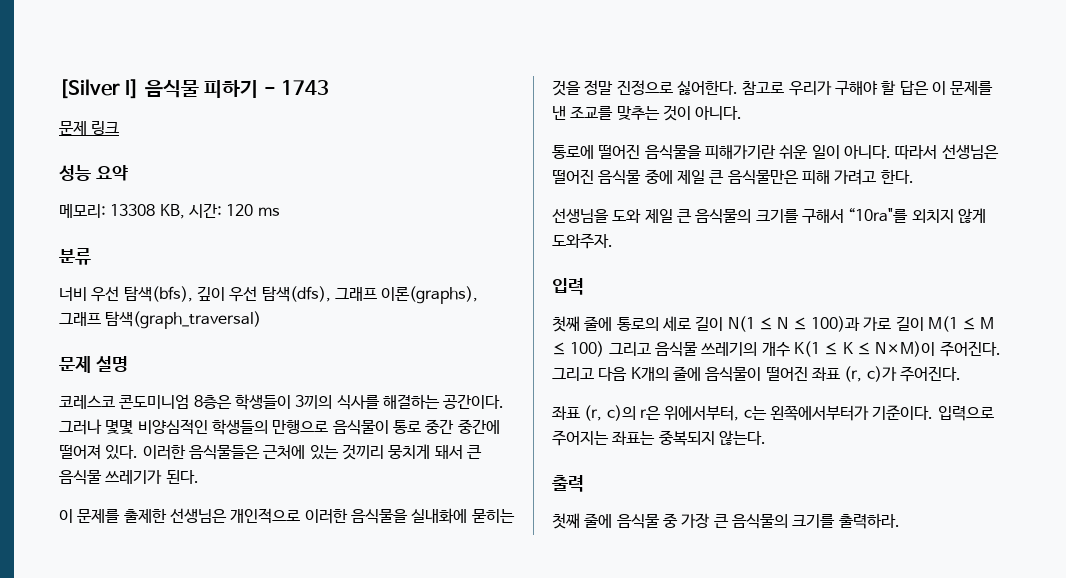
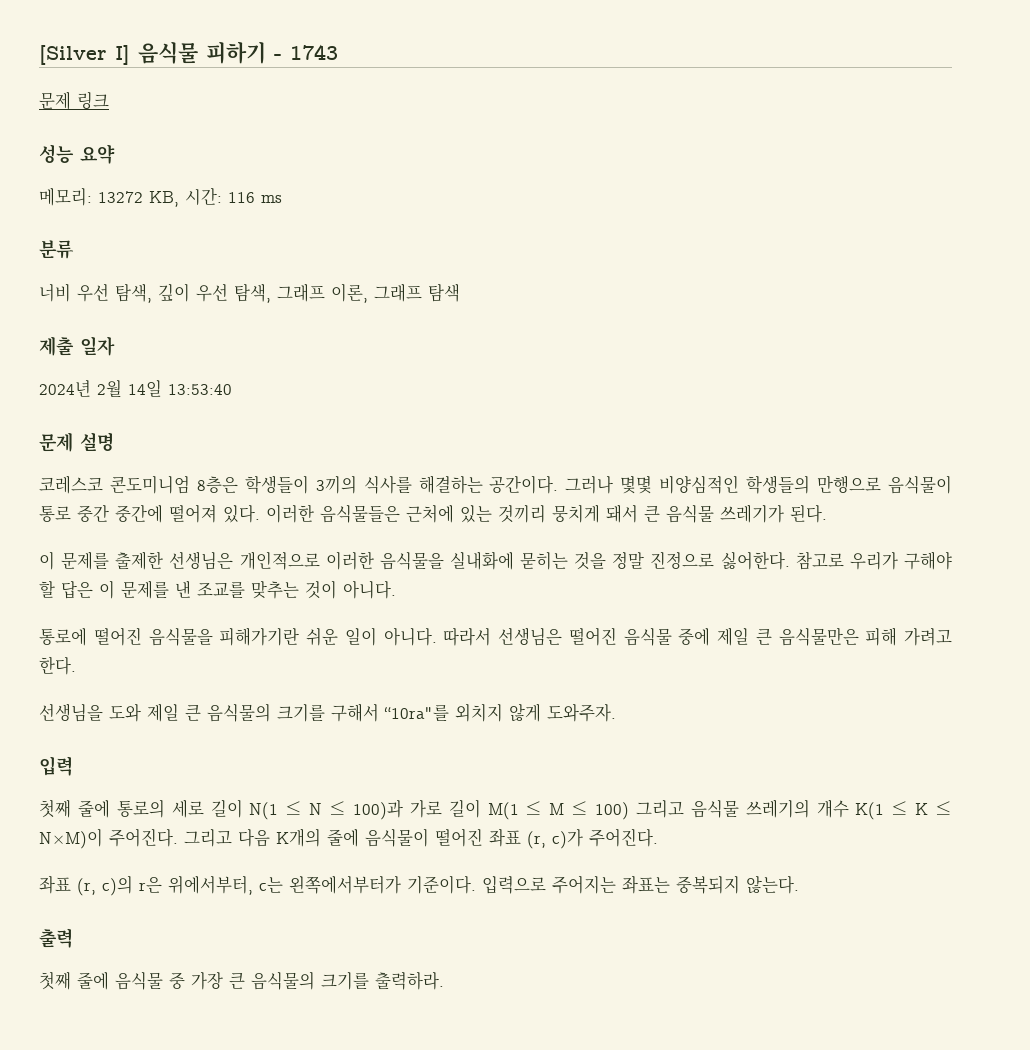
[110,204,156,216] 13308 -> [98,191,143,203] 13272
[226,204,254,216] 120 -> [228,192,255,203] 116
[123,286,193,302] 탐색(bfs), -> [115,283,152,303] 탐색,
[261,286,479,304] [59,311,262,329] 탐색(dfs), 그래프 이론(graphs), 그래프 탐색(graph_traversal) -> [234,283,460,303] [39,336,115,356] [39,380,232,397] 탐색, 그래프 이론, 그래프 탐색 // 제출 일자 // 2024년 2월 14일 13:53:40

